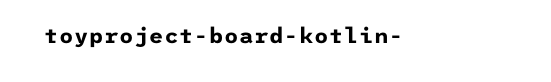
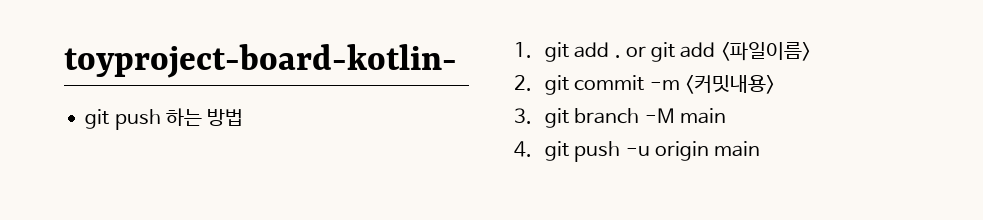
(404, 37) none -> [85,108,244,130] [514,42,811,62] [514,75,775,95] [514,108,726,128] [514,141,761,162] // git push 하는 방법 // 1. git add . or git add <파일이름> // 2. git commit -m <커밋내용> // 3. git branch -M main // 4. git push -u origin main

